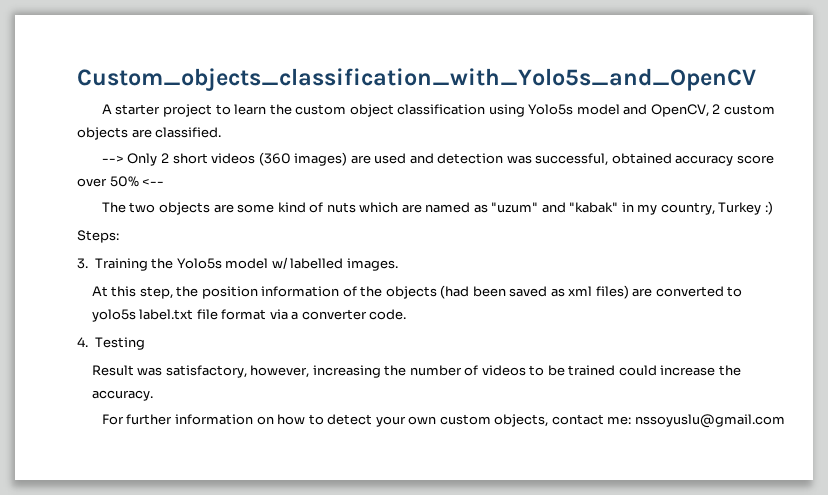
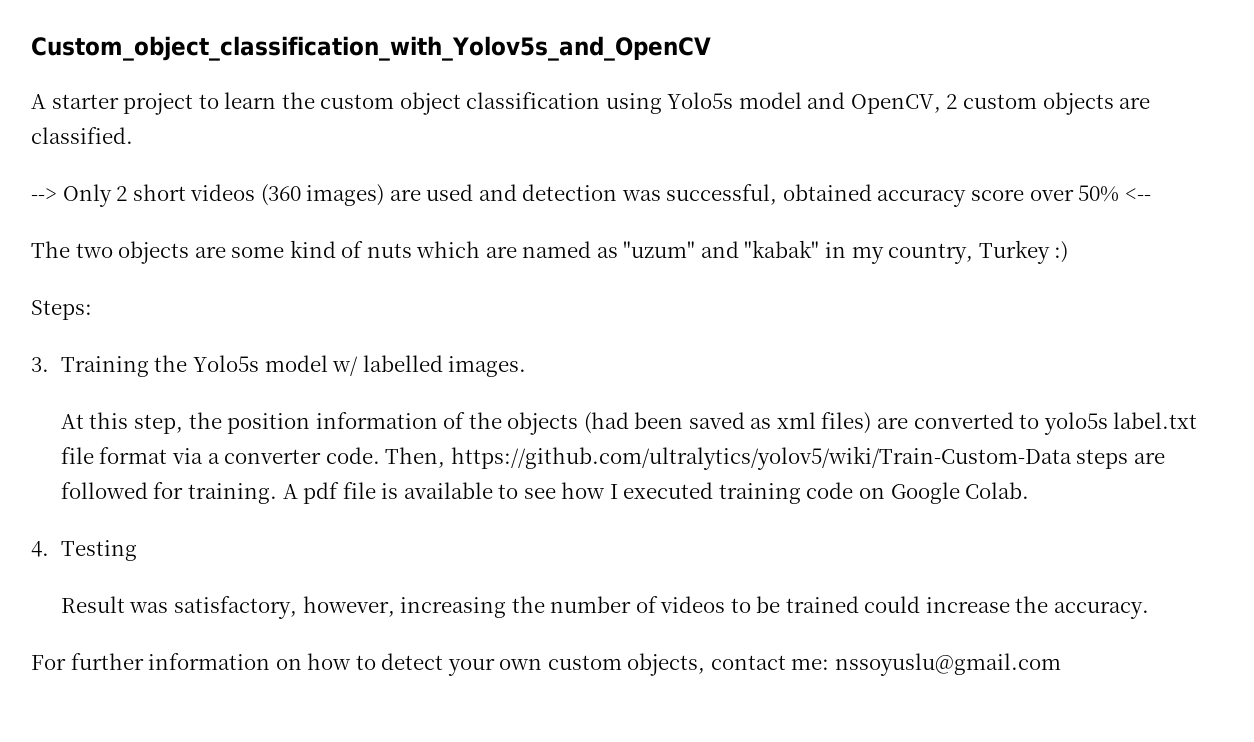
[77,68,756,91] Custom_objects_classification_with_Yolo5s_and_OpenCV -> [31,36,711,61] Custom_object_classification_with_Yolov5s_and_OpenCV
(407, 314) none -> [385,446,1165,470] [60,482,1030,504] Then, https://github.com/ultralytics/yolov5/wiki/Train-Custom-Data steps are followed for training. A pdf file is available to see how I executed training code on Google Colab.

